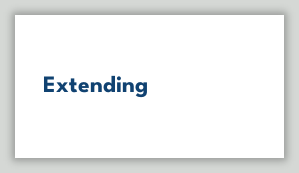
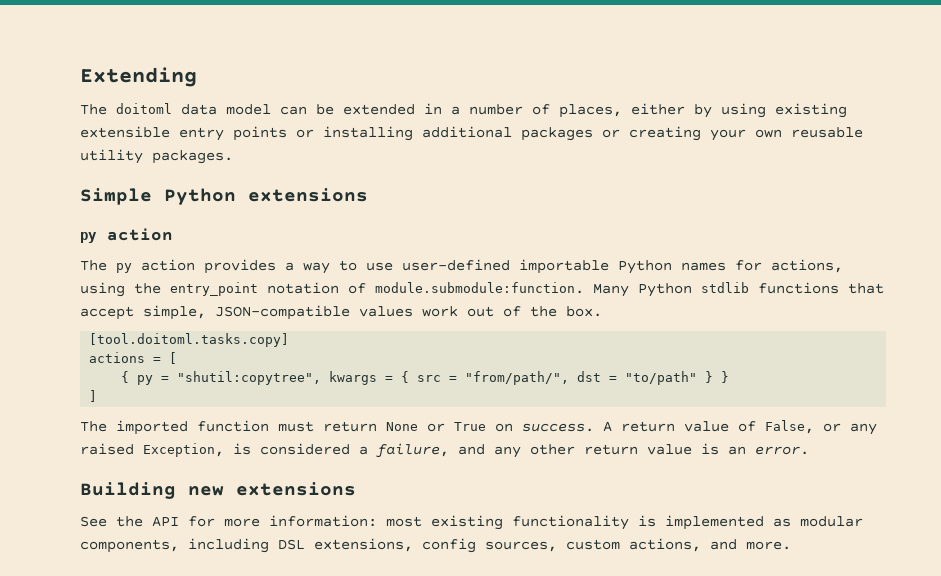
(148, 86) none -> [80,103,847,118] [80,126,863,141] [80,149,233,164] [80,188,368,205] [80,228,173,243] [80,259,843,274] [80,282,884,297] [80,305,602,320] [89,333,290,347] [89,352,178,364] [121,371,730,385] [89,390,98,402] [80,420,877,435] [80,443,809,458] [80,482,356,499] [80,515,863,530] [80,538,791,553] // The doitoml data model can be extended in a number of places, either by using existing extensible entry points or installing additional packages or creating your own reusable utility packages. // Simple Python extensions // py action // The py action provides a way to use user-defined importable Python names for actions, using the entry_point notation of module.submodule:function. Many Python stdlib functions that accept simple, JSON-compatible values work out of the box. // [tool.doitoml.tasks.copy] // actions = [ // { py = "shutil:copytree", kwargs = { src = "from/path/", dst = "to/path" } } // ] // The imported function must return None or True on success. A return value of False, or any raised Exception, is considered a failure, and any other return value is an error. // Building new extensions // See the API for more information: most existing functionality is implemented as modular components, including DSL extensions, config sources, custom actions, and more.

